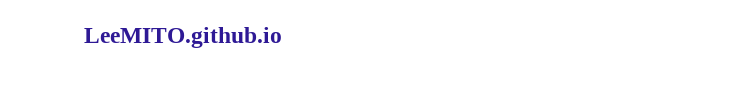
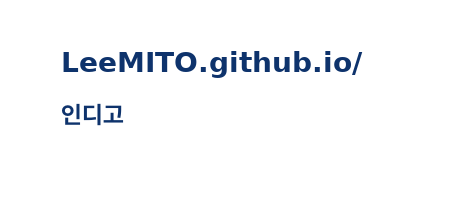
[84,27,282,48] LeeMITO.github.io -> [61,51,363,78] [61,103,124,126] LeeMITO.github.io/ // 인디고

